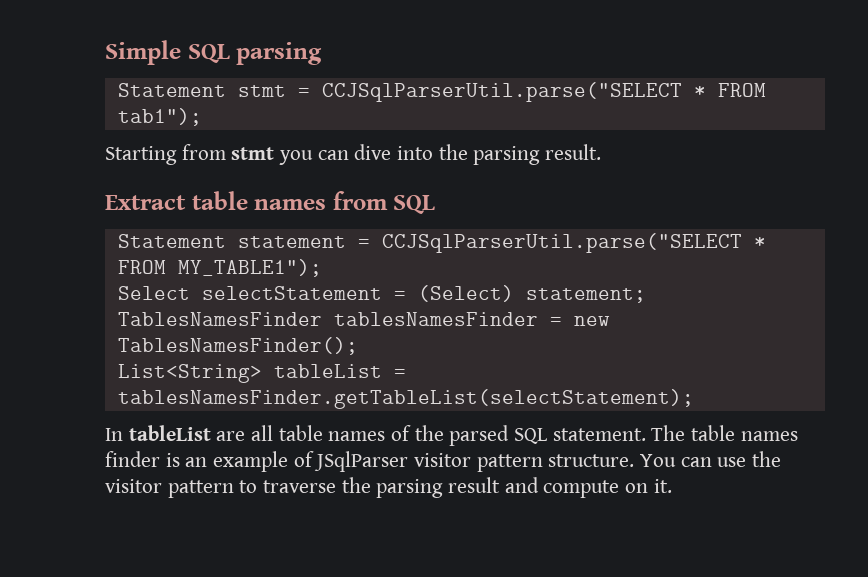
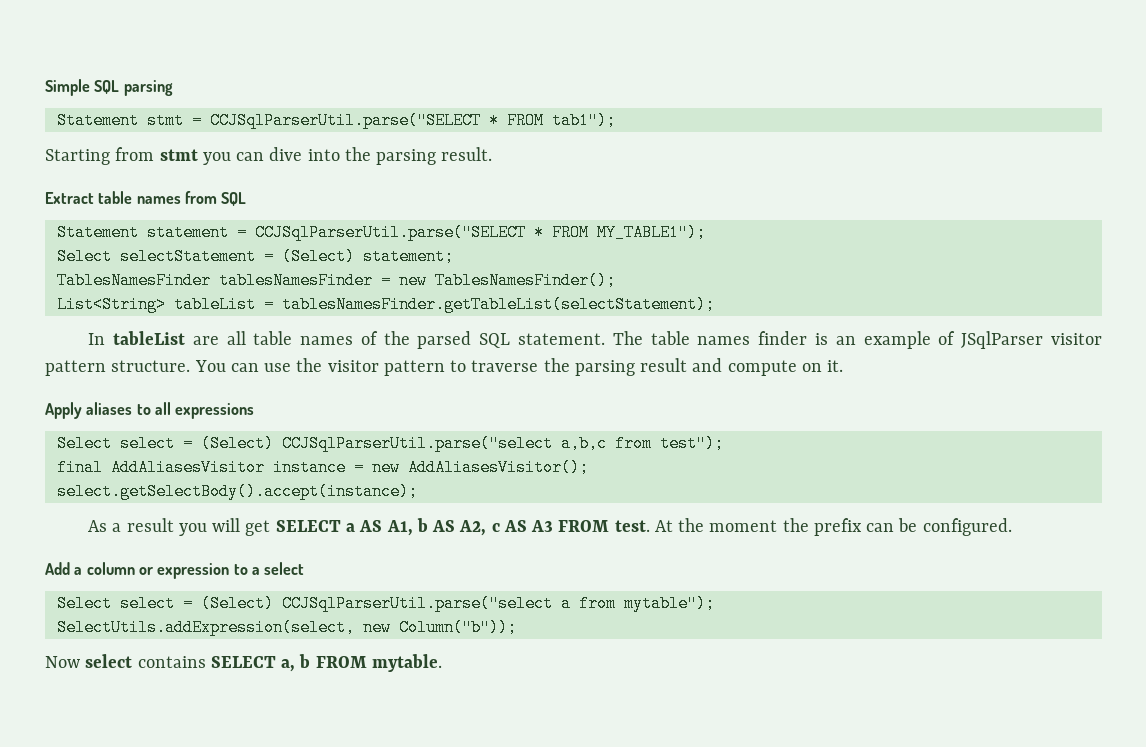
(672, 486) none -> [45,402,255,419] [56,435,724,452] [56,459,589,476] [56,483,418,500] [88,518,1012,536] [45,562,305,579] [56,595,715,612] [56,619,517,636] [45,654,442,672] // Apply aliases to all expressions // Select select = (Select) CCJSqlParserUtil.parse("select a,b,c from test"); // final AddAliasesVisitor instance = new AddAliasesVisitor(); // select.getSelectBody().accept(instance); // As a result you will get SELECT a AS A1, b AS A2, c AS A3 FROM test. At the moment the prefix can be configured. // Add a column or expression to a select // Select select = (Select) CCJSqlParserUtil.parse("select a from mytable"); // SelectUtils.addExpression(select, new Column("b")); // Now select contains SELECT a, b FROM mytable.

